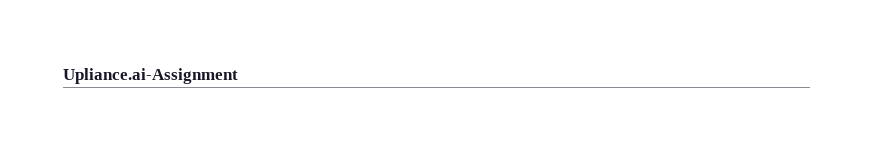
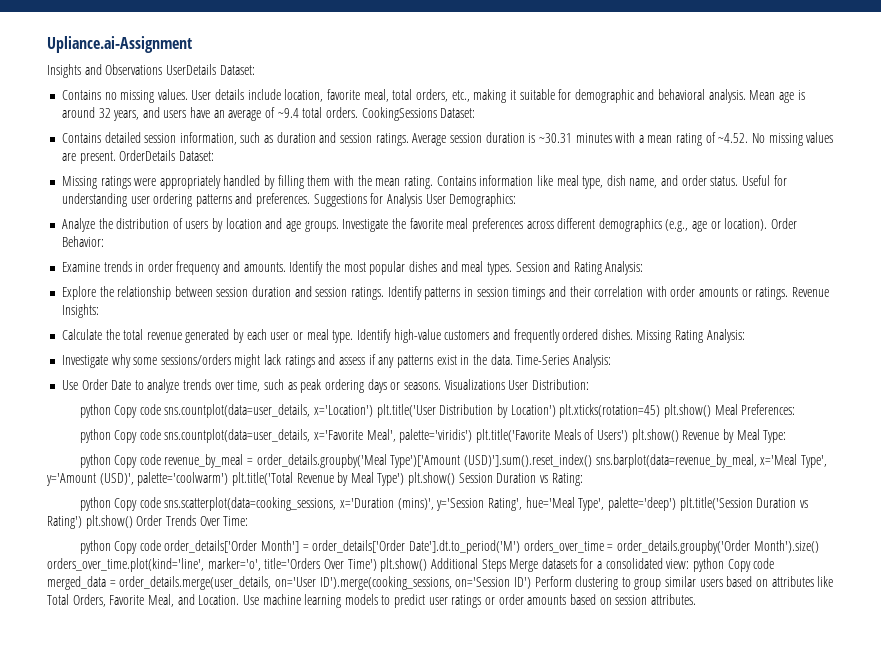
(238, 76) none -> [47,64,255,78] [61,89,805,103] [61,107,476,121] [61,132,834,146] [61,150,214,164] [61,175,787,189] [61,193,517,207] [61,218,798,232] [61,236,104,247] [61,261,644,275] [61,286,830,300] [61,304,99,318] [61,329,745,343] [61,354,611,368] [61,379,589,393] [79,404,796,418] [79,429,787,443] [79,454,827,468] [46,472,583,486] [79,497,808,511] [47,515,249,529] [79,540,819,554] [47,558,775,572] [47,576,834,590] [47,594,696,608] // Insights and Observations UserDetails Dataset: // Contains no missing values. User details include location, favorite meal, total orders, etc., making it suitable for demographic and behavioral analysis. Mean age is around 32 years, and users have an average of ~9.4 total orders. CookingSessions Dataset: // Contains detailed session information, such as duration and session ratings. Average session duration is ~30.31 minutes with a mean rating of ~4.52. No missing values are present. OrderDetails Dataset: // Missing ratings were appropriately handled by filling them with the mean rating. Contains information like meal type, dish name, and order status. Useful for understanding user ordering patterns and preferences. Suggestions for Analysis User Demographics: // Analyze the distribution of users by location and age groups. Investigate the favorite meal preferences across different demographics (e.g., age or location). Order Behavior: // Examine trends in order frequency and amounts. Identify the most popular dishes and meal types. Session and Rating Analysis: // Explore the relationship between session duration and session ratings. Identify patterns in session timings and their correlation with order amounts or ratings. Revenue Insights: // Calculate the total revenue generated by each user or meal type. Identify high-value customers and frequently ordered dishes. Missing Rating Analysis: // Investigate why some sessions/orders might lack ratings and assess if any patterns exist in the data. Time-Series Analysis: // Use Order Date to analyze trends over time, such as peak ordering days or seasons. Visualizations User Distribution: // python Copy code sns.countplot(data=user_details, x='Location') plt.title('User Distribution by Location') plt.xticks(rotation=45) plt.show() Meal Preferences: // python Copy code sns.countplot(data=user_details, x='Favorite Meal', palette='viridis') plt.title('Favorite Meals of Users') plt.show() Revenue by Meal Type: // python Copy code revenue_by_meal = order_details.groupby('Meal Type')['Amount (USD)'].sum().reset_index() sns.barplot(data=revenue_by_meal, x='Meal Type', y='Amount (USD)', palette='coolwarm') plt.title('Total Revenue by Meal Type') plt.show() Session Duration vs Rating: // python Copy code sns.scatterplot(data=cooking_sessions, x='Duration (mins)', y='Session Rating', hue='Meal Type', palette='deep') plt.title('Session Duration vs Rating') plt.show() Order Trends Over Time: // python Copy code order_details['Order Month'] = order_details['Order Date'].dt.to_period('M') orders_over_time = order_details.groupby('Order Month').size() orders_over_time.plot(kind='line', marker='o', title='Orders Over Time') plt.show() Additional Steps Merge datasets for a consolidated view: python Copy code merged_data = order_details.merge(user_details, on='User ID').merge(cooking_sessions, on='Session ID') Perform clustering to group similar users based on attributes like Total Orders, Favorite Meal, and Location. Use machine learning models to predict user ratings or order amounts based on session attributes.

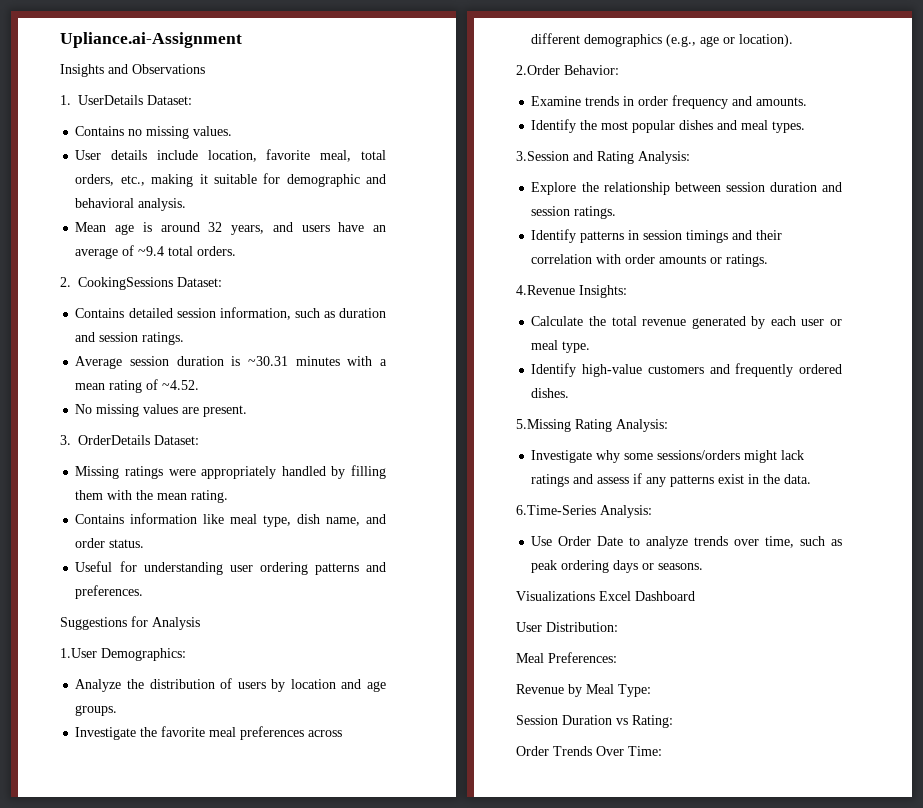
(163, 69) none -> [60,95,71,105] // 1.
(188, 94) none -> (233, 131) //
(746, 96) none -> (187, 204) //
(358, 112) none -> [60,277,71,287] // 2.
(409, 139) none -> (185, 338) //
(749, 138) none -> (200, 385) //
(116, 157) none -> [60,435,71,445] // 3.
(433, 182) none -> (229, 496) //
(739, 181) none -> (145, 543) //
(311, 200) none -> (144, 592) //
[425,194,446,204] User -> [60,648,97,658] // 1.User
(339, 226) none -> (118, 710) //
[771,218,798,229] Order -> [516,65,560,75] // 2.Order
(286, 267) none -> (808, 101) //
[515,262,550,272] Session -> [516,151,569,161] // 3.Session
(385, 293) none -> (617, 212) //
[792,287,830,297] Revenue -> [516,285,575,295] // 4.Revenue
(354, 336) none -> (591, 347) //
[636,330,672,343] Missing -> [516,419,571,432] // 5.Missing
[516,355,570,365] Time-Series -> [516,505,596,515] // 6.Time-Series
[444,379,505,390] Visualizations -> [516,591,695,601] // Visualizations Excel Dashboard //
[79,404,796,418] [79,429,787,443] [79,454,827,468] [46,472,583,486] [79,497,808,511] [47,515,249,529] [79,540,819,554] [47,558,775,572] [47,576,834,590] [47,594,696,608] python Copy code sns.countplot(data=user_details, x='Location') plt.title('User Distribution by Location') plt.xticks(rotation=45) plt.show() Meal Preferences: // python Copy code sns.countplot(data=user_details, x='Favorite Meal', palette='viridis') plt.title('Favorite Meals of Users') plt.show() Revenue by Meal Type: // python Copy code revenue_by_meal = order_details.groupby('Meal Type')['Amount (USD)'].sum().reset_index() sns.barplot(data=revenue_by_meal, x='Meal Type', y='Amount (USD)', palette='coolwarm') plt.title('Total Revenue by Meal Type') plt.show() Session Duration vs Rating: // python Copy code sns.scatterplot(data=cooking_sessions, x='Duration (mins)', y='Session Rating', hue='Meal Type', palette='deep') plt.title('Session Duration vs Rating') plt.show() Order Trends Over Time: // python Copy code order_details['Order Month'] = order_details['Order Date'].dt.to_period('M') orders_over_time = order_details.groupby('Order Month').size() orders_over_time.plot(kind='line', marker='o', title='Orders Over Time') plt.show() Additional Steps Merge datasets for a consolidated view: python Copy code merged_data = order_details.merge(user_details, on='User ID').merge(cooking_sessions, on='Session ID') Perform clustering to group similar users based on attributes like Total Orders, Favorite Meal, and Location. Use machine learning models to predict user ratings or order amounts based on session attributes. -> [516,652,617,663] [516,684,651,697] [516,715,673,728] [516,746,662,756] Meal Preferences: // Revenue by Meal Type: // Session Duration vs Rating: // Order Trends Over Time:

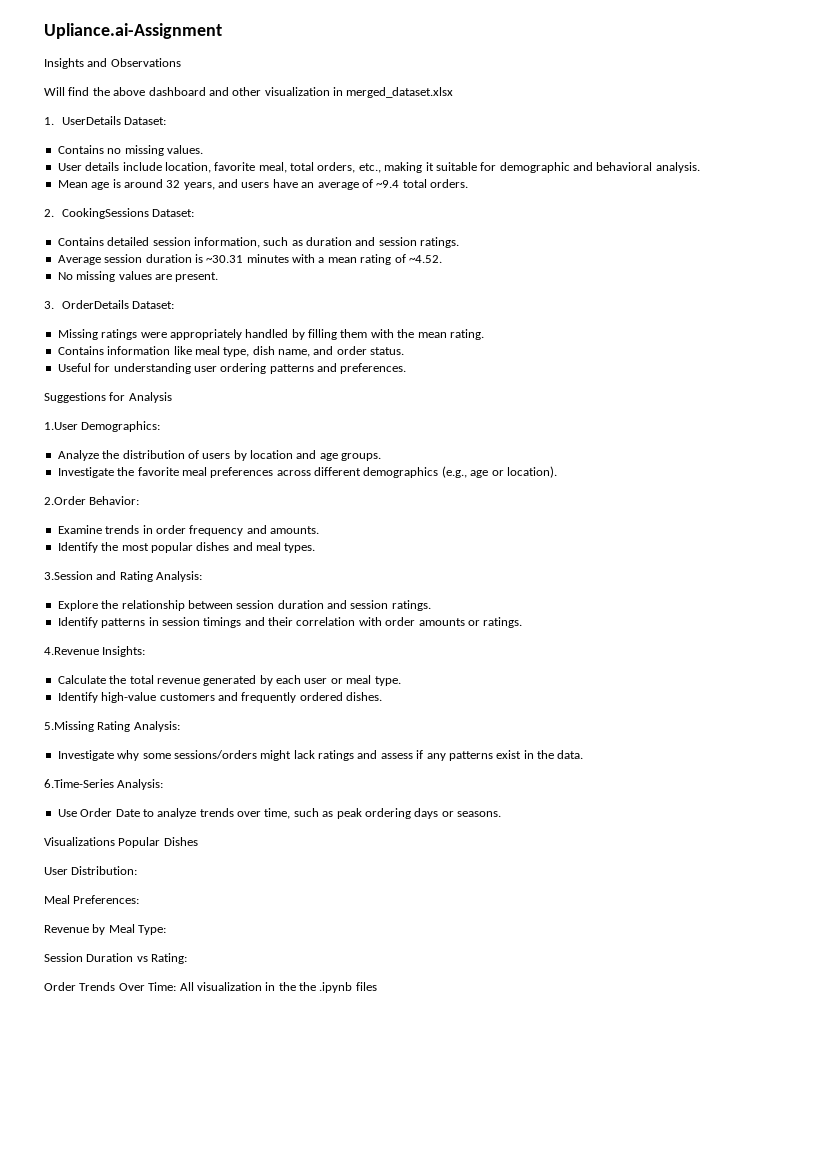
(205, 69) none -> [44,87,454,98] // Will find the above dashboard and other visualization in merged_dataset.xlsx
[599,591,695,601] Excel Dashboard -> [118,837,198,848] Popular Dishes
(662, 751) none -> [179,982,377,993] All visualization in the the .ipynb files

